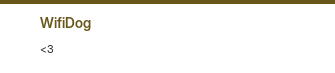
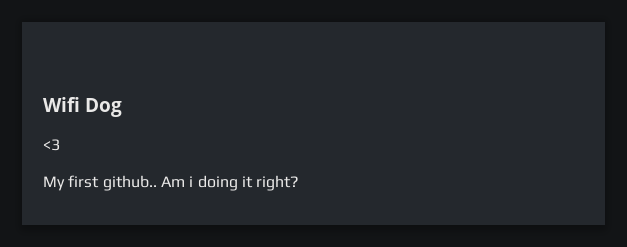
[40,17,91,31] WifiDog -> [43,97,122,117] Wifi Dog
(54, 49) none -> [43,175,300,191] // My first github.. Am i doing it right?

